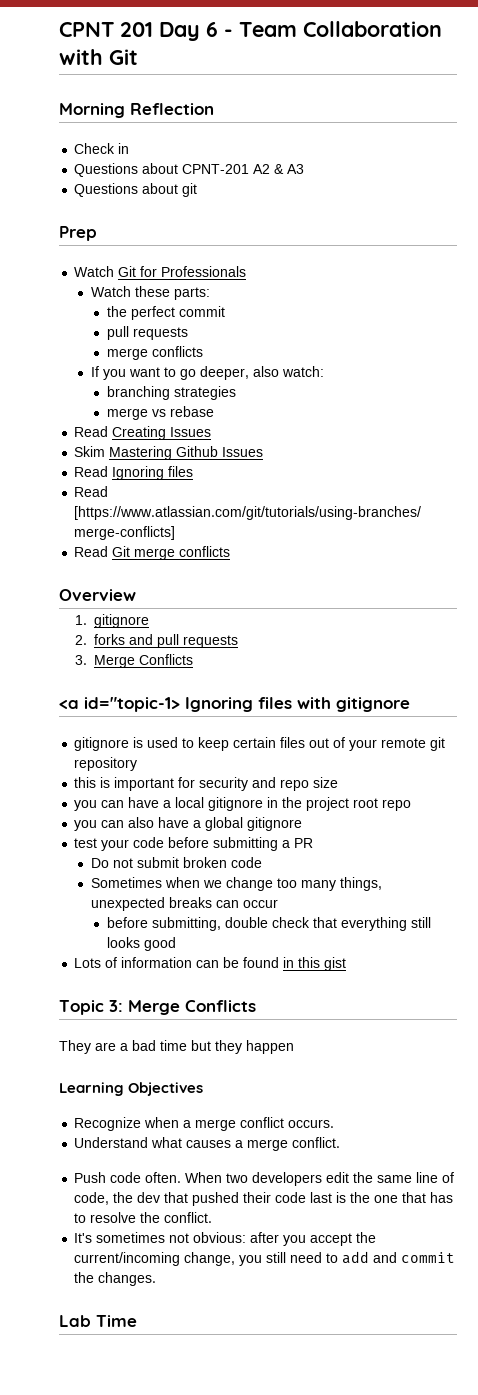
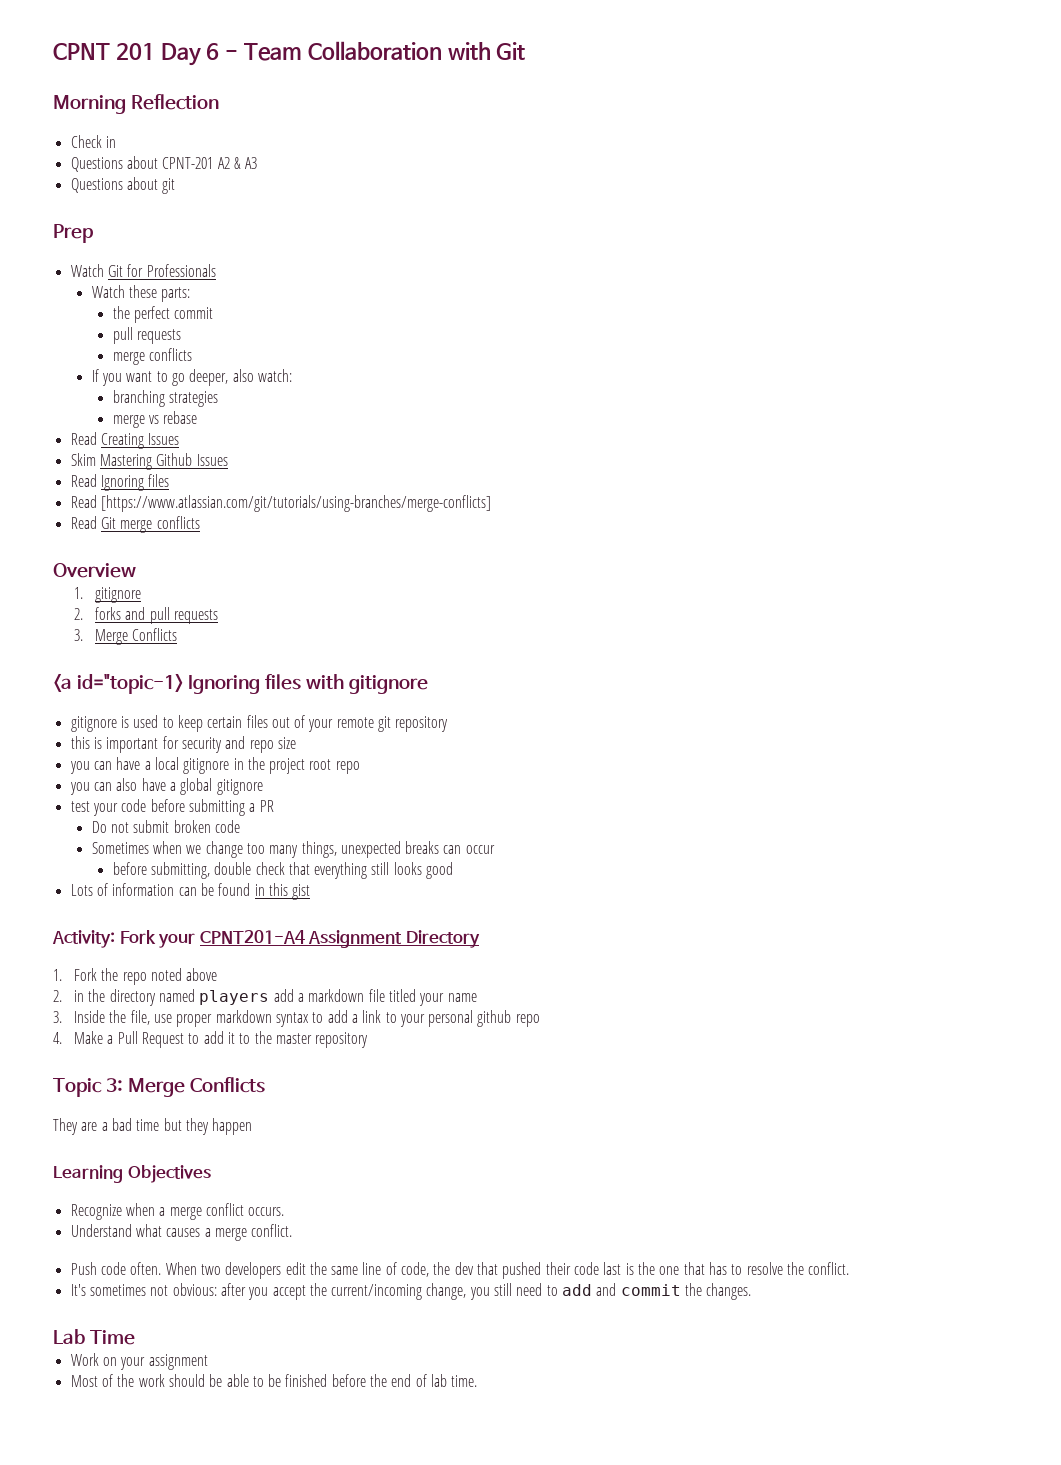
(347, 964) none -> [52,930,480,948] [53,968,218,985] [53,989,477,1006] [53,1010,540,1027] [53,1031,369,1048] // Activity: Fork your CPNT201-A4 Assignment Directory // 1. Fork the repo noted above // 2. in the directory named players add a markdown file titled your name // 3. Inside the file, use proper markdown syntax to add a link to your personal github repo // 4. Make a Pull Request to add it to the master repository
(137, 1321) none -> [70,1353,208,1370] [70,1374,478,1387] // Work on your assignment // Most of the work should be able to be finished before the end of lab time.

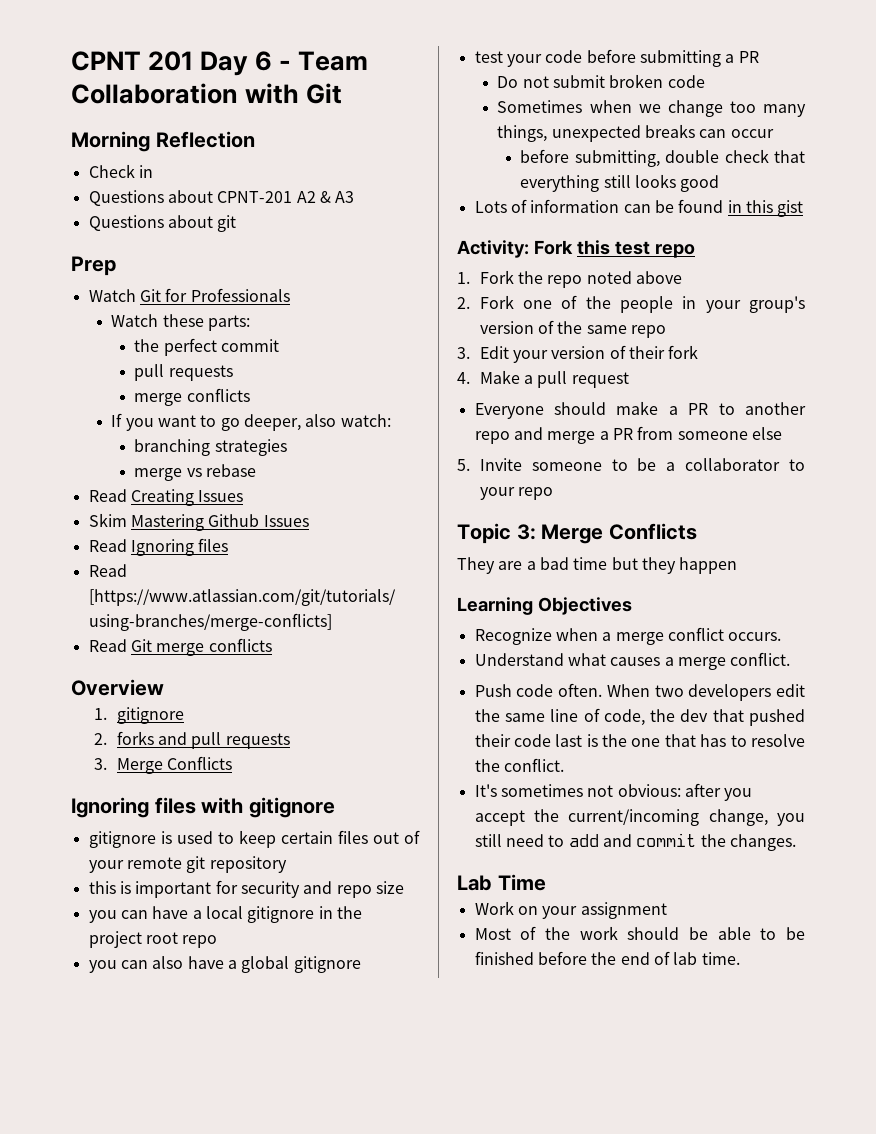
[53,673,183,694] <a id="topic-1> -> (232, 763) none
[158,930,480,948] your CPNT201-A4 Assignment Directory -> [576,240,695,258] this test repo
[73,989,477,1006] [53,1010,540,1027] [53,1031,369,1048] in the directory named players add a markdown file titled your name // 3. Inside the file, use proper markdown syntax to add a link to your personal github repo // 4. Make a Pull Request to add it to the master repository -> [479,295,805,313] [479,320,667,338] [457,345,699,363] [457,370,629,388] [474,401,806,419] [474,426,782,444] [457,458,805,471] [479,487,554,500] Fork one of the people in your group's version of the same repo // 3. Edit your version of their fork // 4. Make a pull request // Everyone should make a PR to another repo and merge a PR from someone else // 5. Invite someone to be a collaborator to your repo

